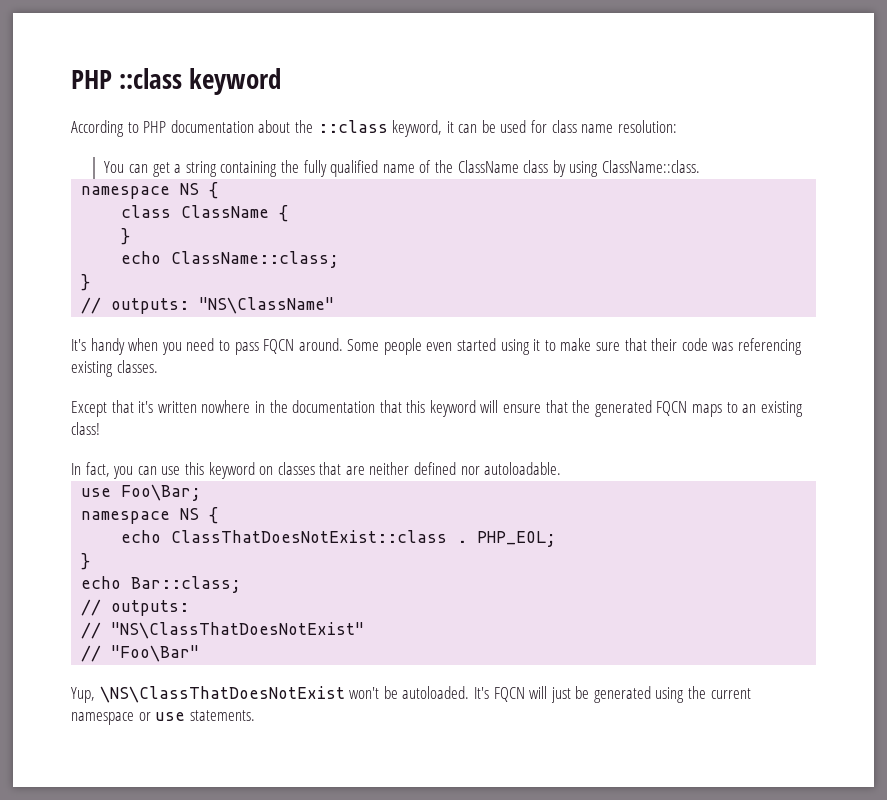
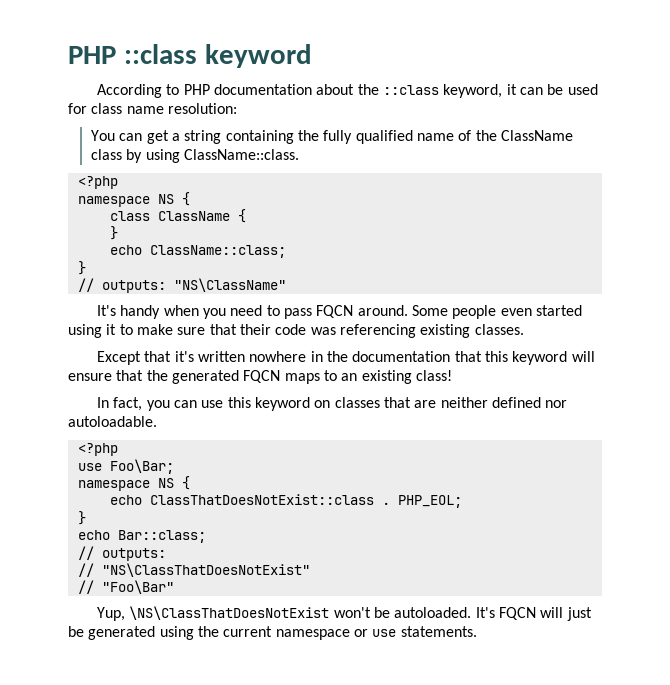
(700, 166) none -> [77,176,118,189] // <?php
(562, 468) none -> [77,443,118,456] // <?php

